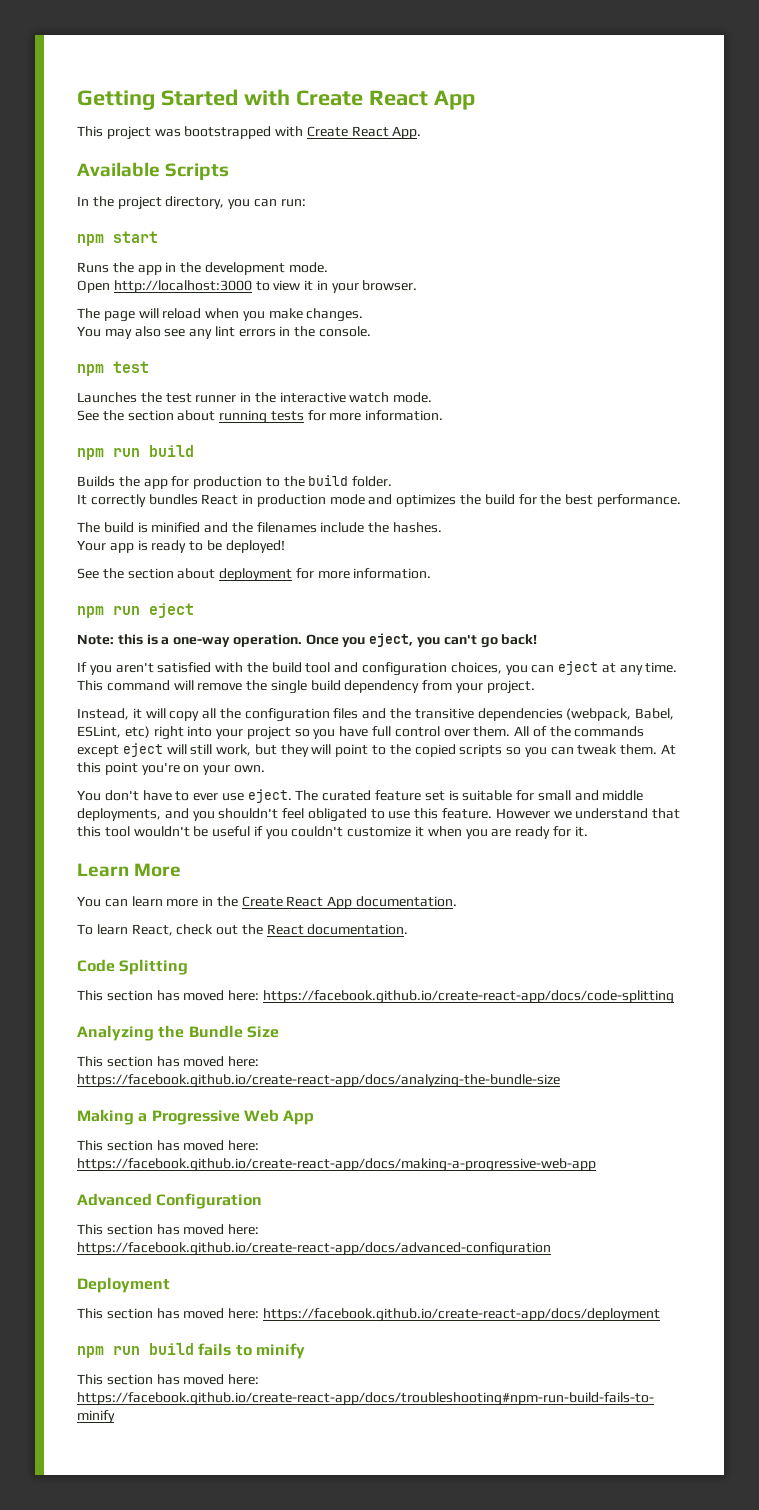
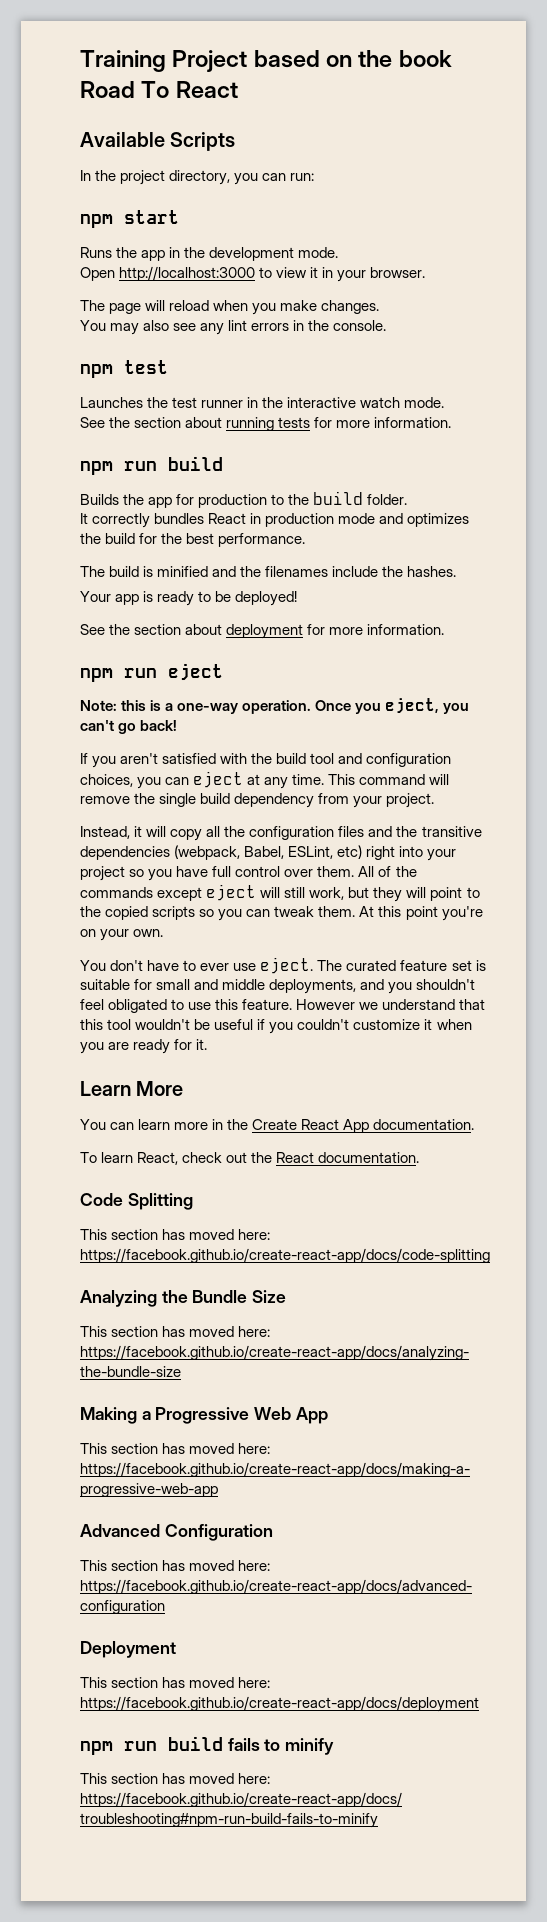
[77,89,475,110] [77,126,422,140] Getting Started with Create React App // This project was bootstrapped with Create React App. -> [80,50,452,72] [80,81,238,98] Training Project based on the book Road To React

